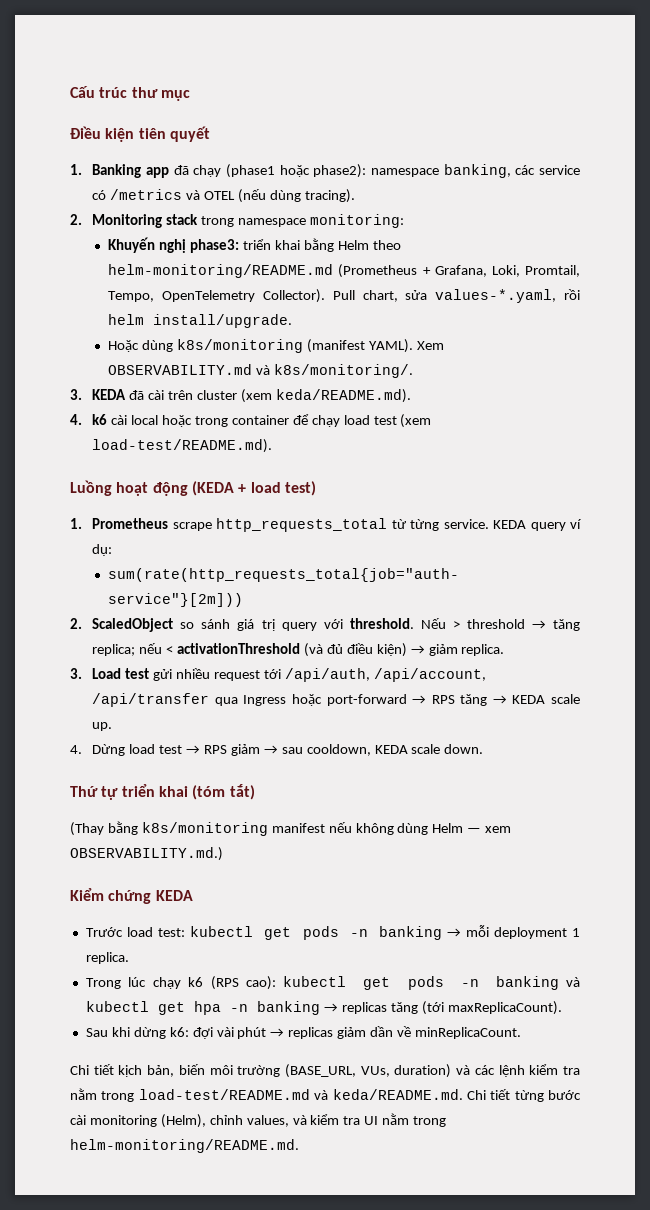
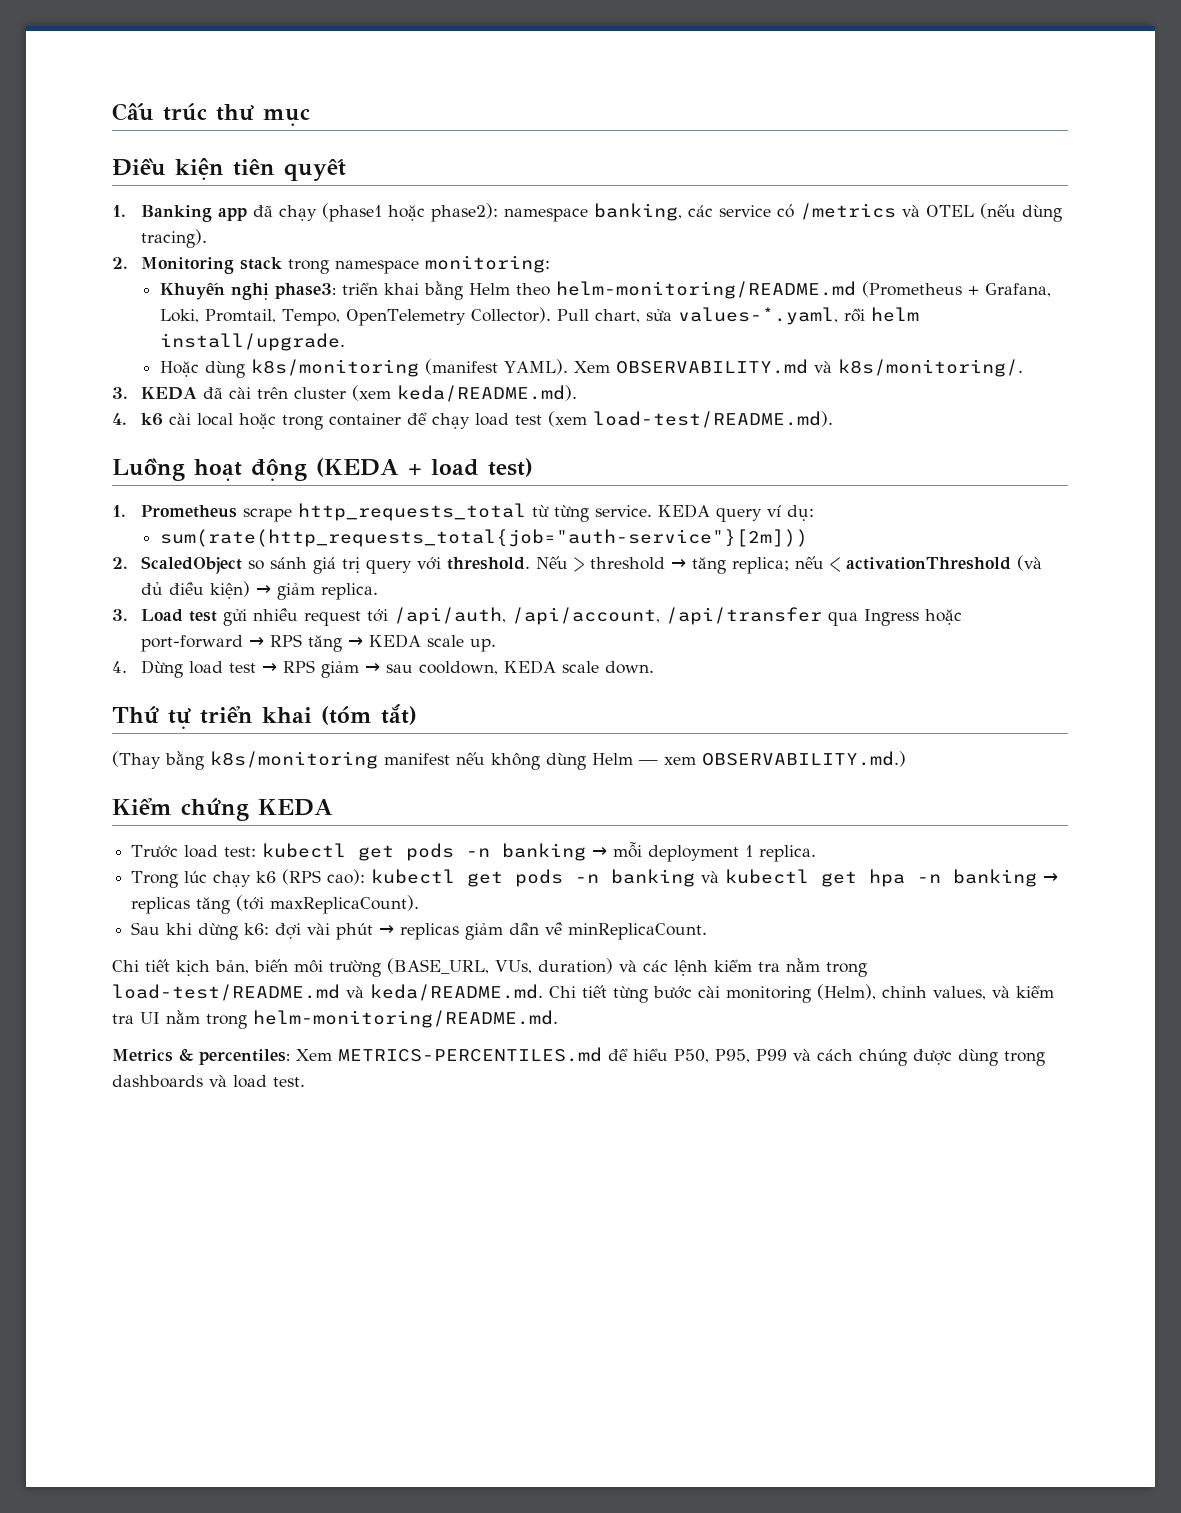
(299, 1146) none -> [112,1047,1045,1066] [112,1075,305,1088] // Metrics & percentiles: Xem METRICS-PERCENTILES.md để hiểu P50, P95, P99 và cách chúng được dùng trong dashboards và load test.

